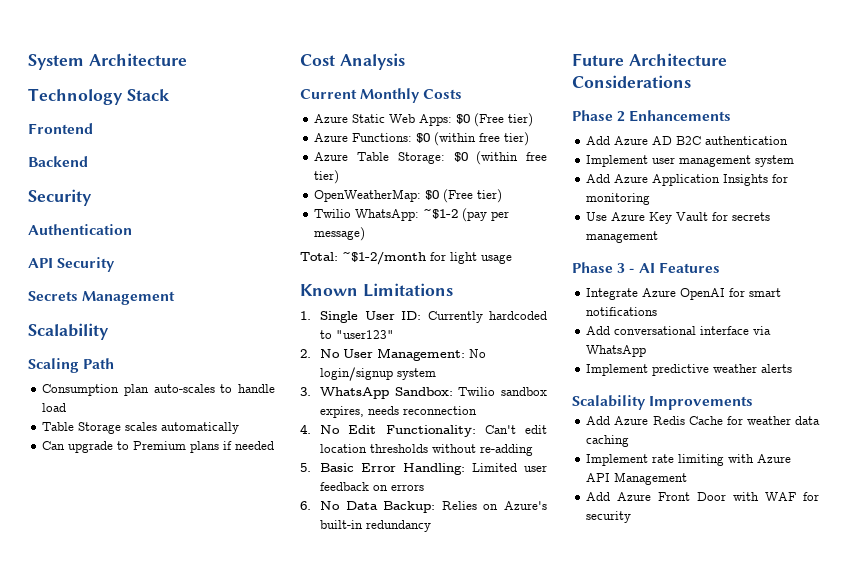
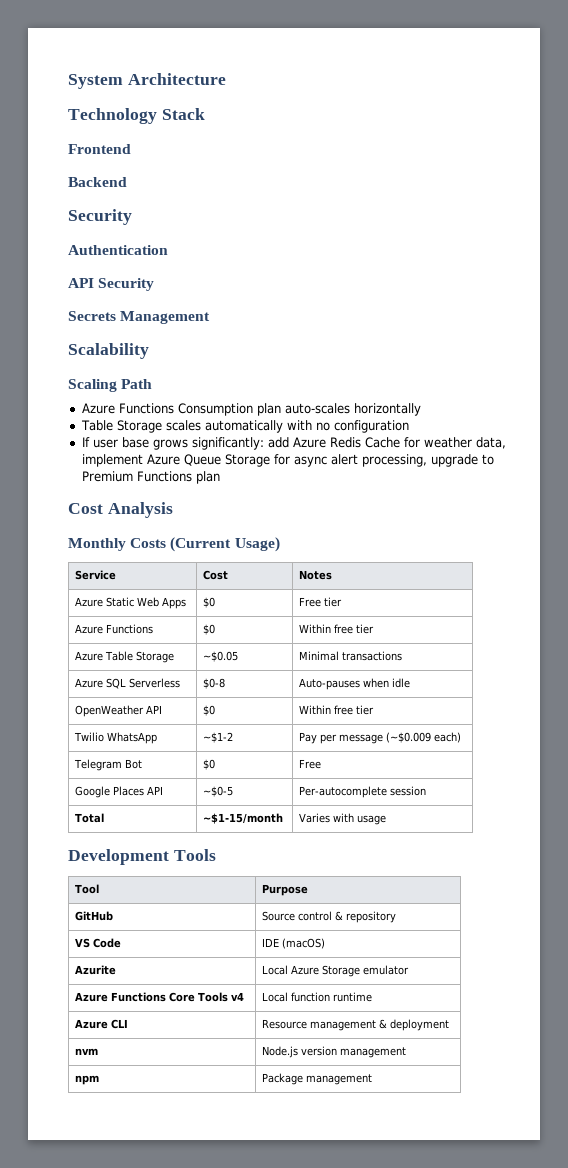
(115, 363) none -> [81,403,174,414] Azure Functions
[220,384,275,393] [42,403,67,412] to handle load -> [353,403,421,416] horizontally
[42,441,275,453] [300,53,405,70] [300,88,463,103] [314,113,534,127] [314,132,530,146] [314,151,547,165] [314,170,340,184] [314,189,503,203] [314,208,510,222] [314,227,366,241] [300,251,512,265] [300,283,453,297] [300,311,547,323] [320,330,395,339] [300,348,487,361] [320,367,437,381] [300,387,547,399] [320,406,478,418] [300,424,547,437] [320,444,534,456] [300,463,547,475] [320,482,425,491] [300,501,547,513] [320,520,432,532] [572,53,727,66] [572,75,691,88] [572,110,732,122] [586,136,789,145] [586,155,795,167] [586,174,789,186] [586,193,651,205] [586,212,771,224] [586,231,659,243] [572,262,720,273] [586,288,782,300] [586,307,658,316] [586,326,772,335] [586,345,647,357] [586,364,793,376] [572,395,754,410] [586,416,611,425] // Can upgrade to Premium plans if needed // Cost Analysis // Current Monthly Costs // Azure Static Web Apps: $0 (Free tier) // Azure Functions: $0 (within free tier) // Azure Table Storage: $0 (within free tier) // OpenWeatherMap: $0 (Free tier) // Twilio WhatsApp: ~$1-2 (pay per message) // Total: ~$1-2/month for light usage // Known Limitations // 1. Single User ID: Currently hardcoded to "user123" // 2. No User Management: No login/signup system // 3. WhatsApp Sandbox: Twilio sandbox expires, needs reconnection // 4. No Edit Functionality: Can't edit location thresholds without re-adding // 5. Basic Error Handling: Limited user feedback on errors // 6. No Data Backup: Relies on Azure's built-in redundancy // Future Architecture Considerations // Phase 2 Enhancements // Add Azure AD B2C authentication // Implement user management system // Add Azure Application Insights for monitoring // Use Azure Key Vault for secrets management // Phase 3 - AI Features // Integrate Azure OpenAI for smart notifications // Add conversational interface via WhatsApp // Implement predictive weather alerts // Scalability Improvements // Add -> [286,420,409,433] [81,437,289,450] with no configuration // If user base grows significantly: add
[795,416,820,425] [586,435,630,447] [586,454,792,466] [586,472,688,485] [586,492,819,501] [586,511,632,523] data caching // Implement rate limiting with Azure API Management // Add Azure Front Door with WAF for security -> [475,437,506,449] [81,454,494,467] [81,471,220,484] [68,502,173,518] [68,537,280,552] [75,570,117,580] [203,570,229,580] [299,570,333,580] [75,597,187,609] [203,597,216,608] [299,597,343,607] [75,624,154,634] [203,624,216,635] [299,624,375,634] [75,651,175,663] [203,651,239,662] [299,651,403,661] [75,678,181,689] [203,678,226,689] [299,678,411,690] [75,705,163,717] [203,705,216,716] [299,705,375,715] [74,732,158,744] [203,732,234,743] [299,732,462,744] [74,759,143,771] [203,759,216,770] [299,759,322,769] [75,786,164,798] [203,786,234,797] [299,786,427,798] [75,813,105,823] [203,813,284,824] [299,813,387,825] [68,849,216,865] [75,884,100,894] [262,884,309,896] [75,911,114,921] [262,911,397,923] [75,938,122,948] [262,938,326,949] [75,965,117,975] [262,965,410,977] [75,992,245,1002] [262,992,373,1002] [75,1019,129,1029] [262,1019,450,1031] [75,1048,99,1055] [262,1046,407,1058] [75,1075,100,1085] [262,1073,373,1085] data, implement Azure Queue Storage for async alert processing, upgrade to Premium Functions plan // Cost Analysis // Monthly Costs (Current Usage) // Service | Cost | Notes // Azure Static Web Apps | $0 | Free tier // Azure Functions | $0 | Within free tier // Azure Table Storage | ~$0.05 | Minimal transactions // Azure SQL Serverless | $0-8 | Auto-pauses when idle // OpenWeather API | $0 | Within free tier // Twilio WhatsApp | ~$1-2 | Pay per message (~$0.009 each) // Telegram Bot | $0 | Free // Google Places API | ~$0-5 | Per-autocomplete session // Total | ~$1-15/month | Varies with usage // Development Tools // Tool | Purpose // GitHub | Source control & repository // VS Code | IDE (macOS) // Azurite | Local Azure Storage emulator // Azure Functions Core Tools v4 | Local function runtime // Azure CLI | Resource management & deployment // nvm | Node.js version management // npm | Package management

